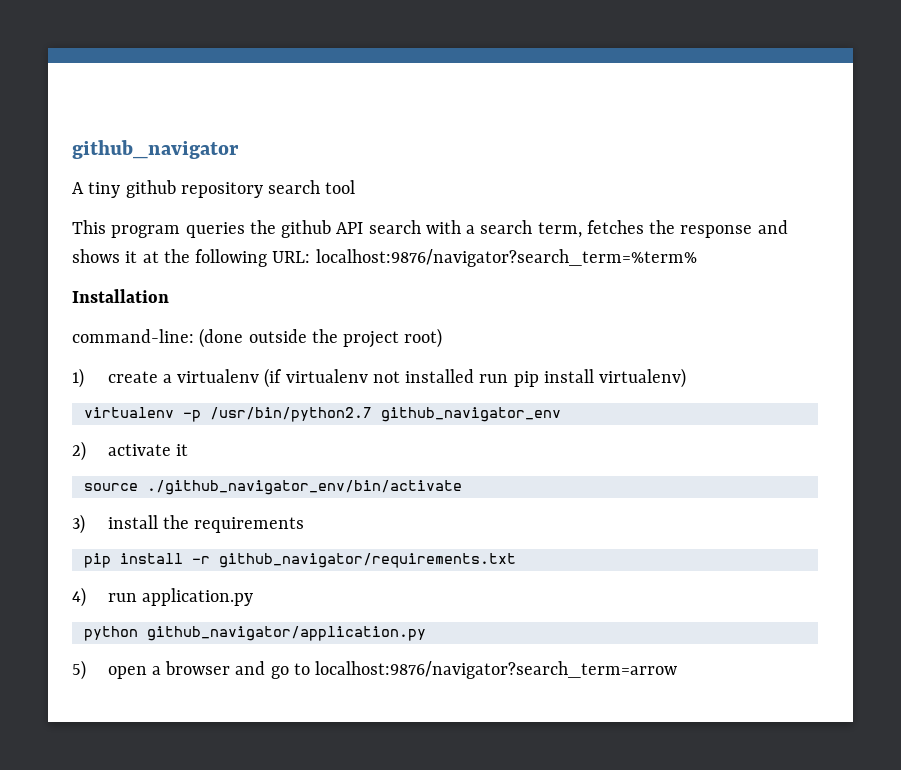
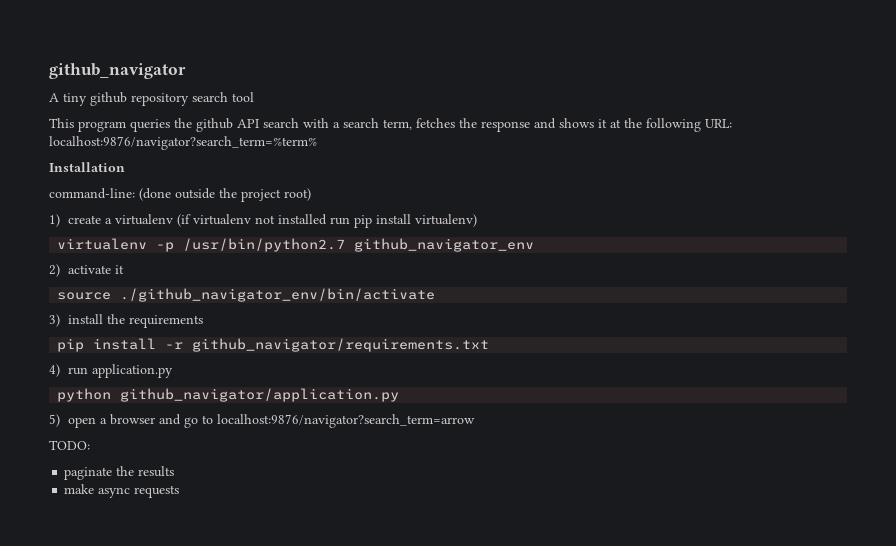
(678, 670) none -> [49,440,90,450] [64,466,175,480] [64,484,180,498] // TODO: // paginate the results // make async requests

